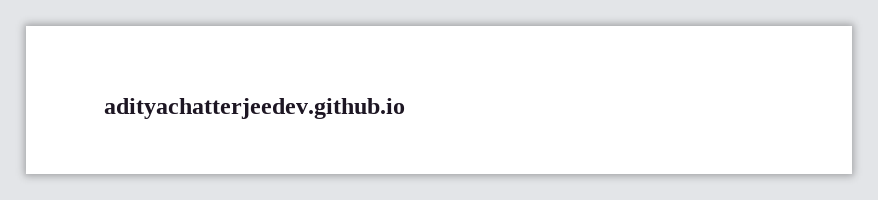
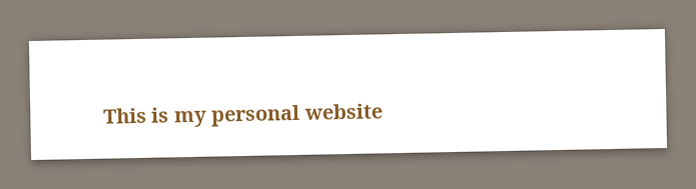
[104,98,405,119] adityachatterjeedev.github.io -> [103,103,383,128] This is my personal website

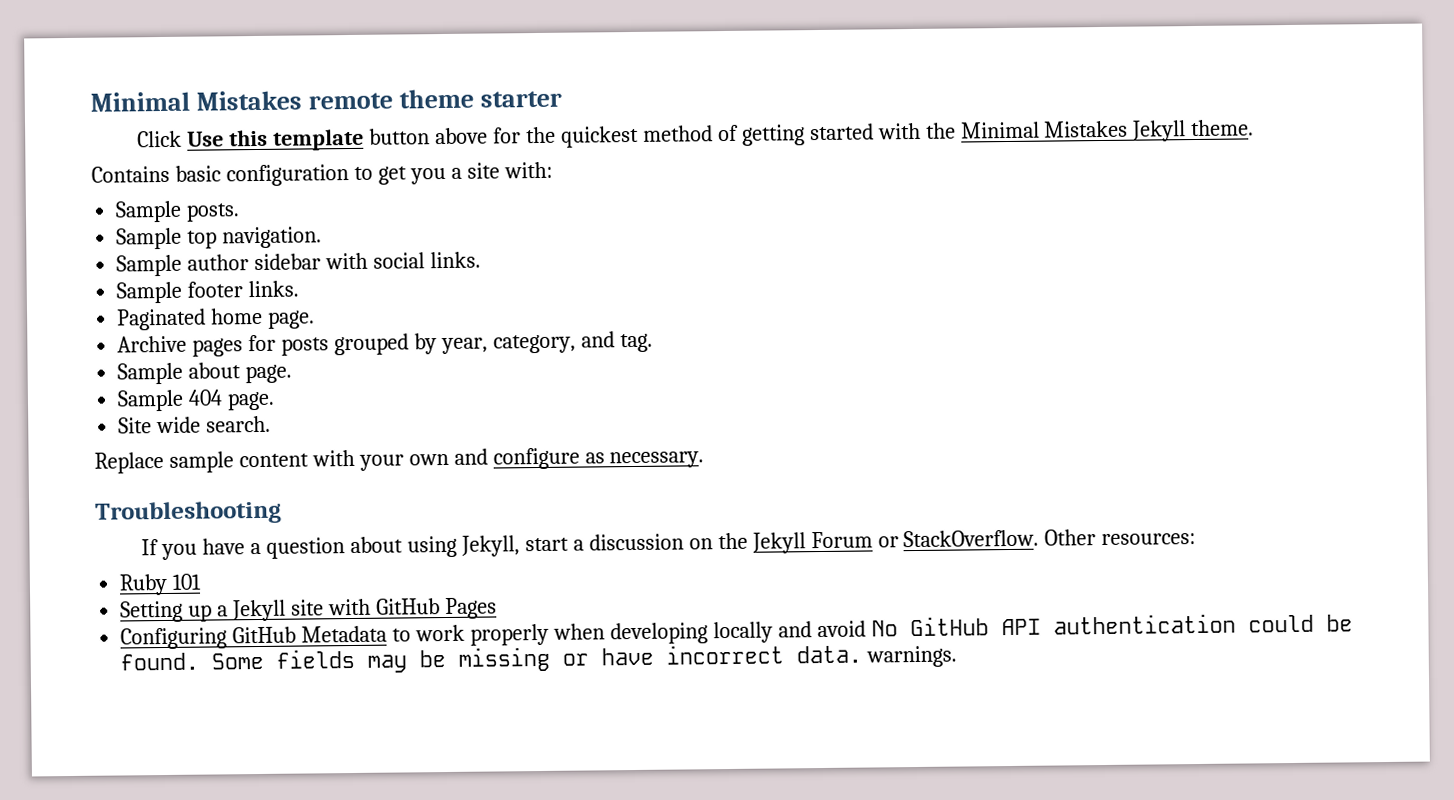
[103,103,383,128] This is my personal website -> [90,88,562,112] [137,119,1255,151] [91,161,553,187] [115,200,241,223] [116,226,323,250] [116,251,481,277] [116,280,300,304] [117,307,316,331] [117,331,653,357] [117,362,293,385] [117,389,276,412] [118,415,272,434] [94,447,705,474] [95,500,282,525] [141,529,1197,561] [119,573,202,596] [120,597,497,623] [120,613,1353,650] [120,644,958,673] Minimal Mistakes remote theme starter // Click Use this template button above for the quickest method of getting started with the Minimal Mistakes Jekyll theme. // Contains basic configuration to get you a site with: // Sample posts. // Sample top navigation. // Sample author sidebar with social links. // Sample footer links. // Paginated home page. // Archive pages for posts grouped by year, category, and tag. // Sample about page. // Sample 404 page. // Site wide search. // Replace sample content with your own and configure as necessary. // Troubleshooting // If you have a question about using Jekyll, start a discussion on the Jekyll Forum or StackOverflow. Other resources: // Ruby 101 // Setting up a Jekyll site with GitHub Pages // Configuring GitHub Metadata to work properly when developing locally and avoid No GitHub API authentication could be found. Some fields may be missing or have incorrect data. warnings.

